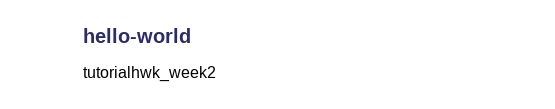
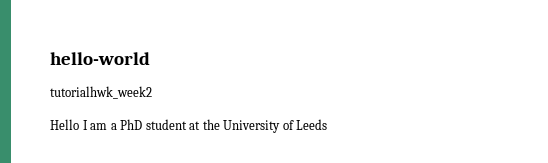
(216, 74) none -> [50,119,328,133] // Hello I am a PhD student at the University of Leeds

